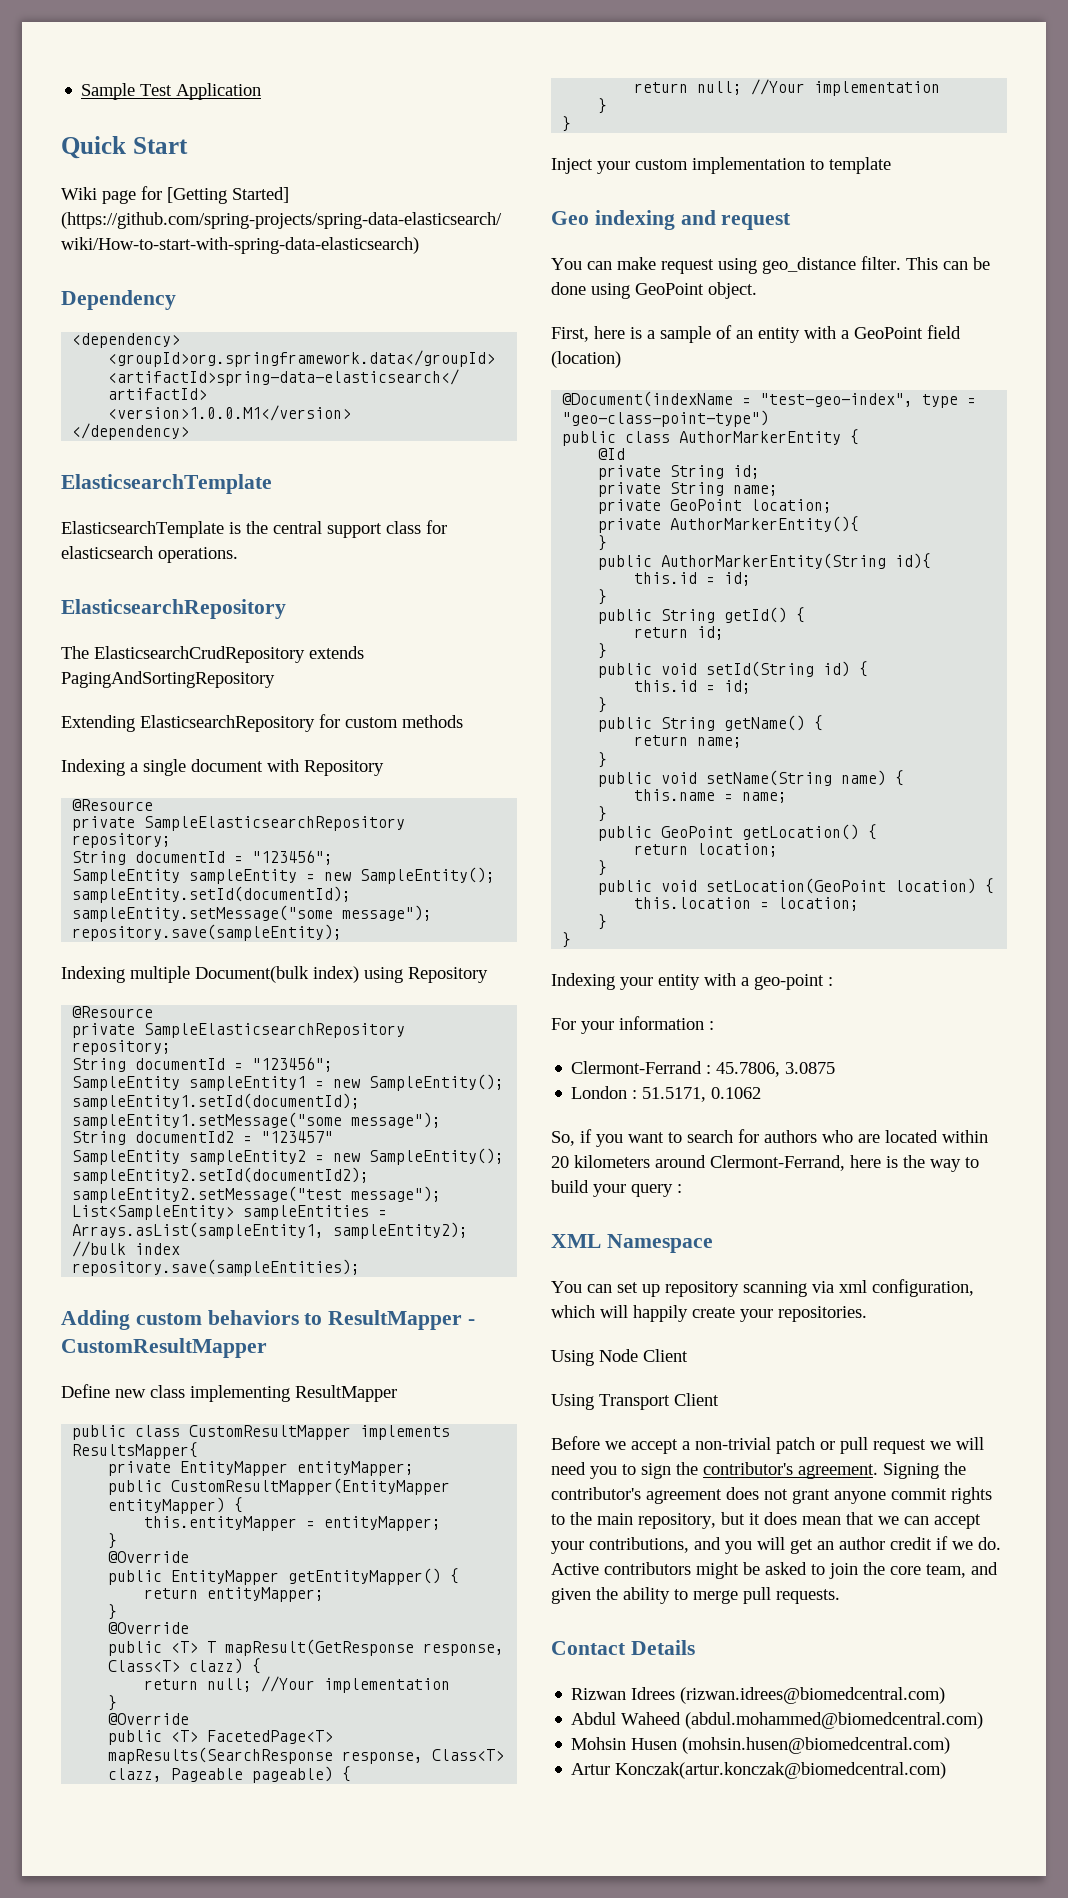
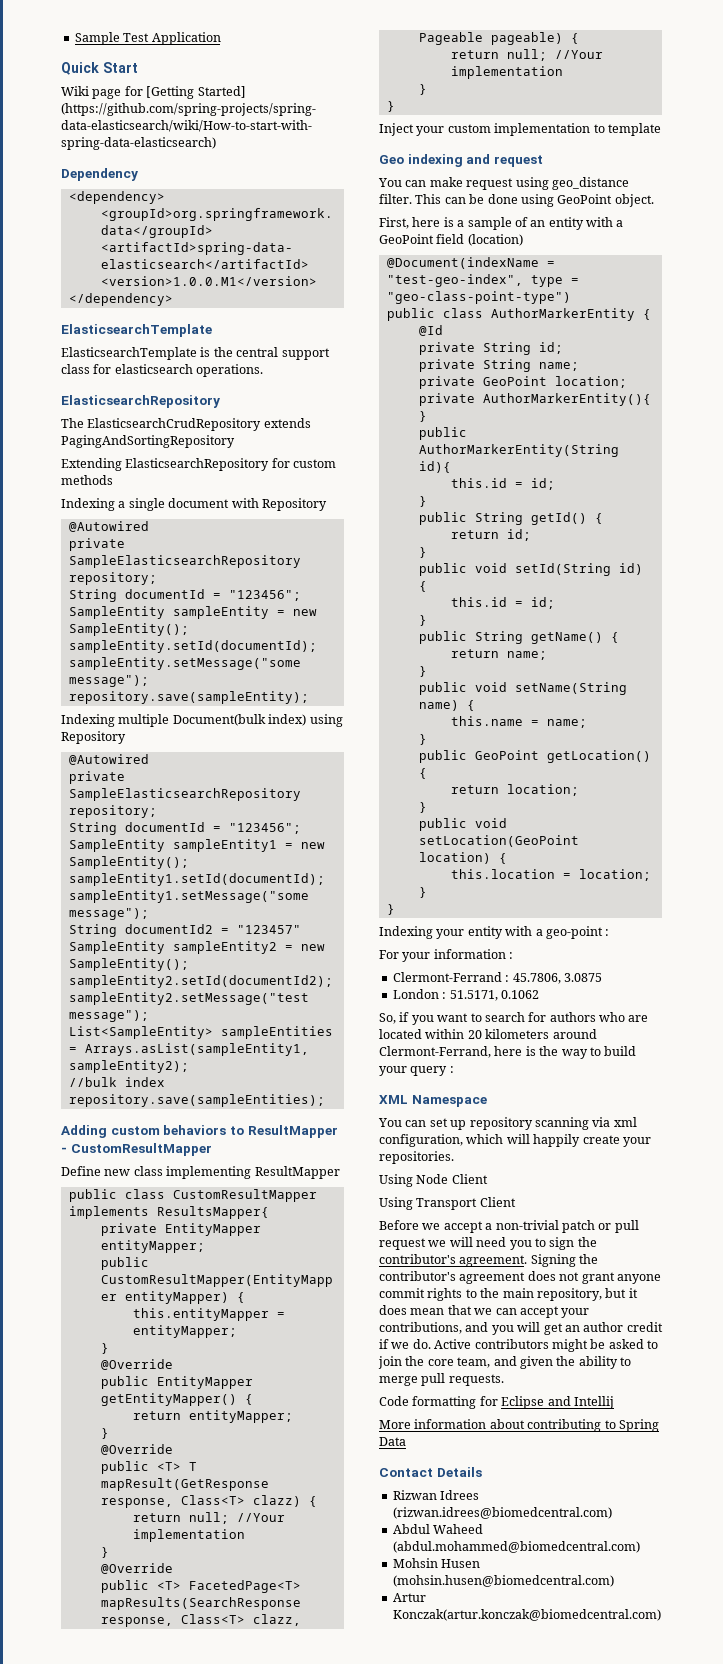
[72,799,154,811] @Resource -> [68,521,149,532] @Autowired
[72,1006,154,1018] @Resource -> [68,754,149,765] @Autowired
(840, 1596) none -> [379,1396,614,1409] [379,1419,659,1432] [379,1437,406,1446] // Code formatting for Eclipse and Intellij // More information about contributing to Spring Data

